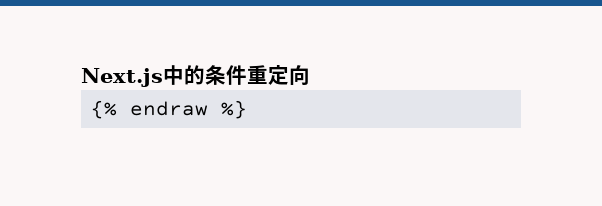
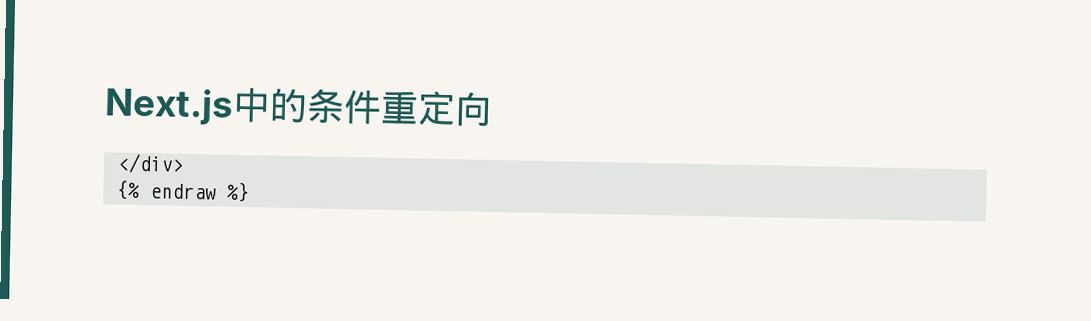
(310, 75) none -> [116,153,185,174] // </div>

